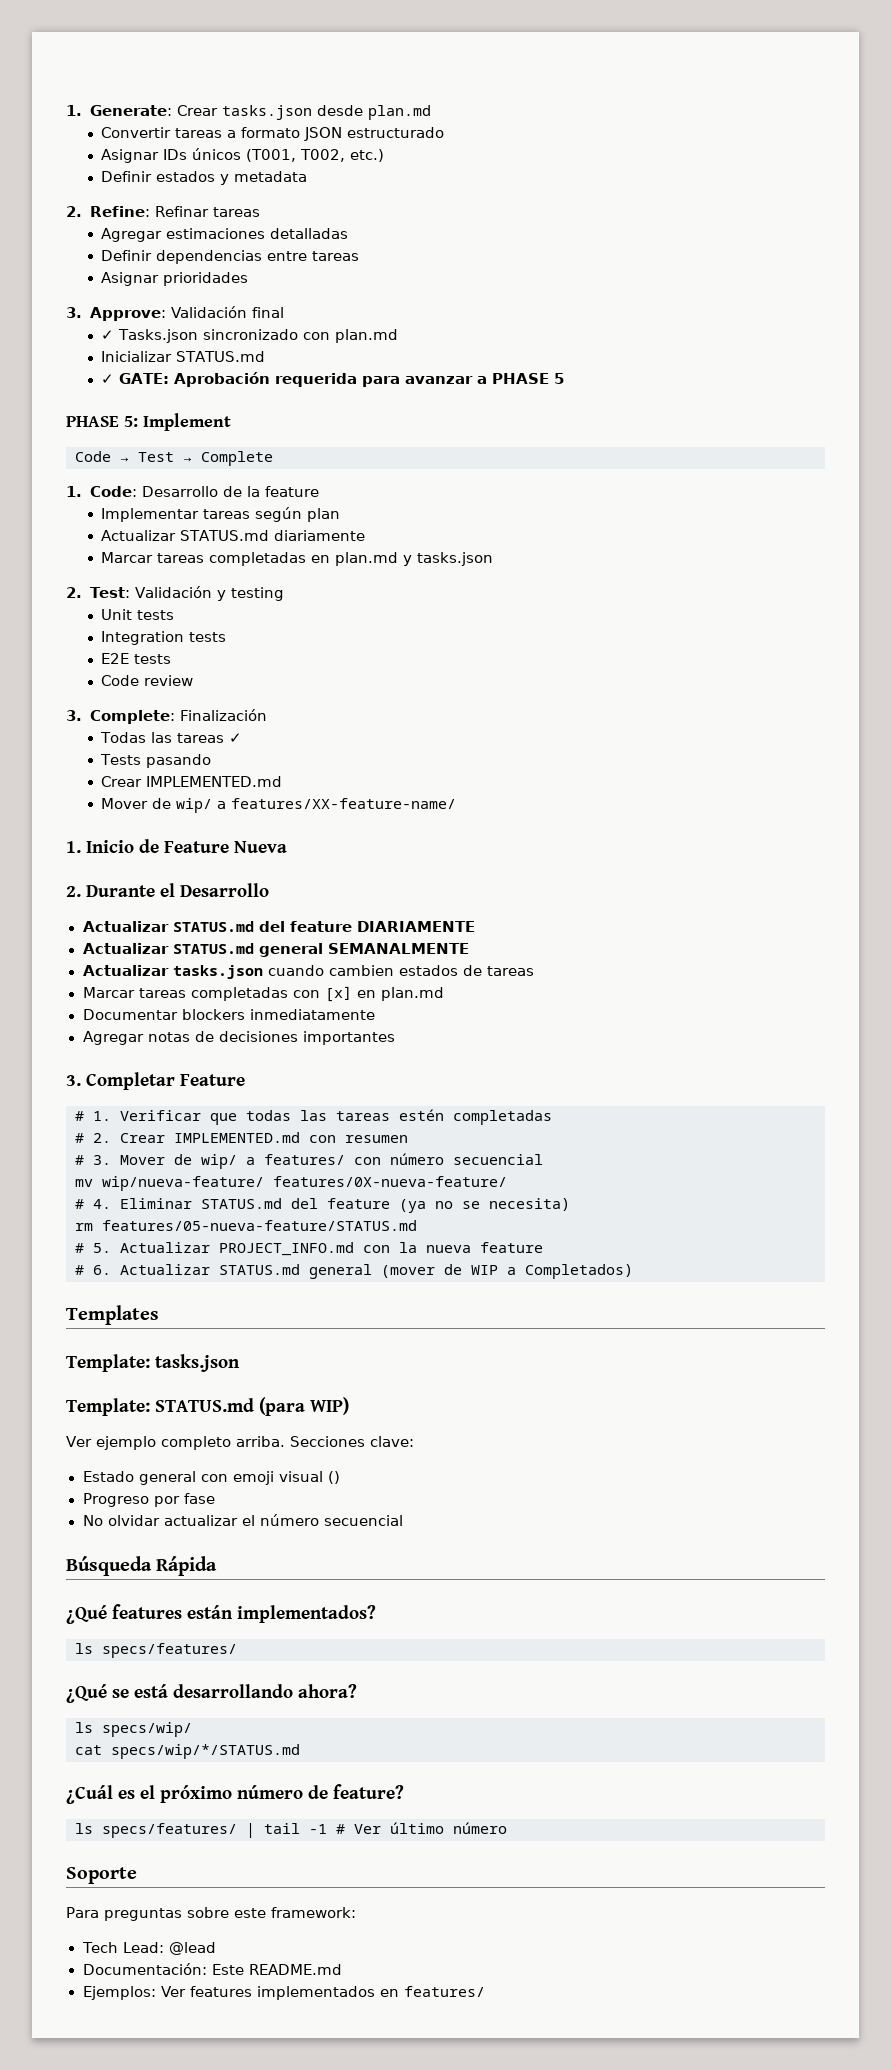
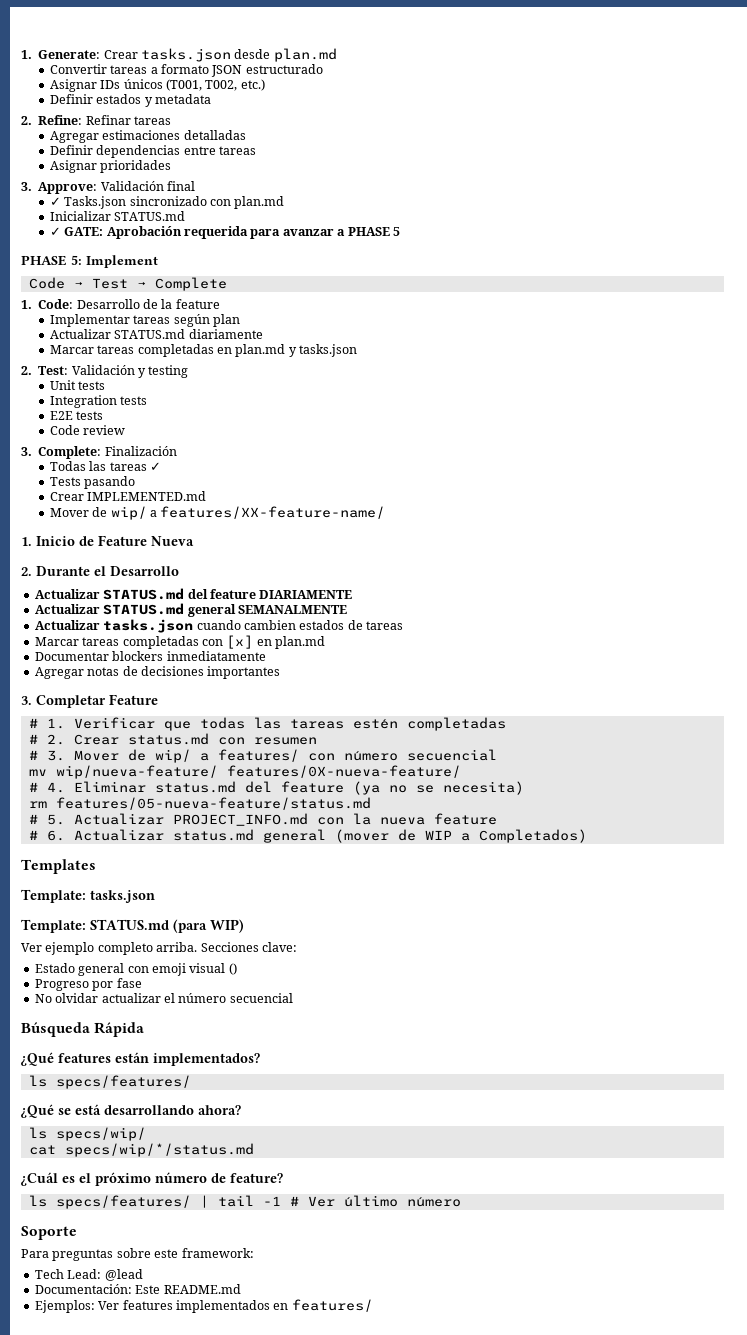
[174,1132,300,1143] IMPLEMENTED.md -> [127,733,209,745] status.md
[201,1198,282,1209] STATUS.md -> [154,781,236,793] status.md
[102,1220,417,1231] features/05-nueva-feature/STATUS.md -> [55,797,371,810] features/05-nueva-feature/status.md
[219,1264,300,1275] STATUS.md -> [172,829,254,841] status.md
[111,1744,300,1759] specs/wip/*/STATUS.md -> [64,1143,254,1157] specs/wip/*/status.md

